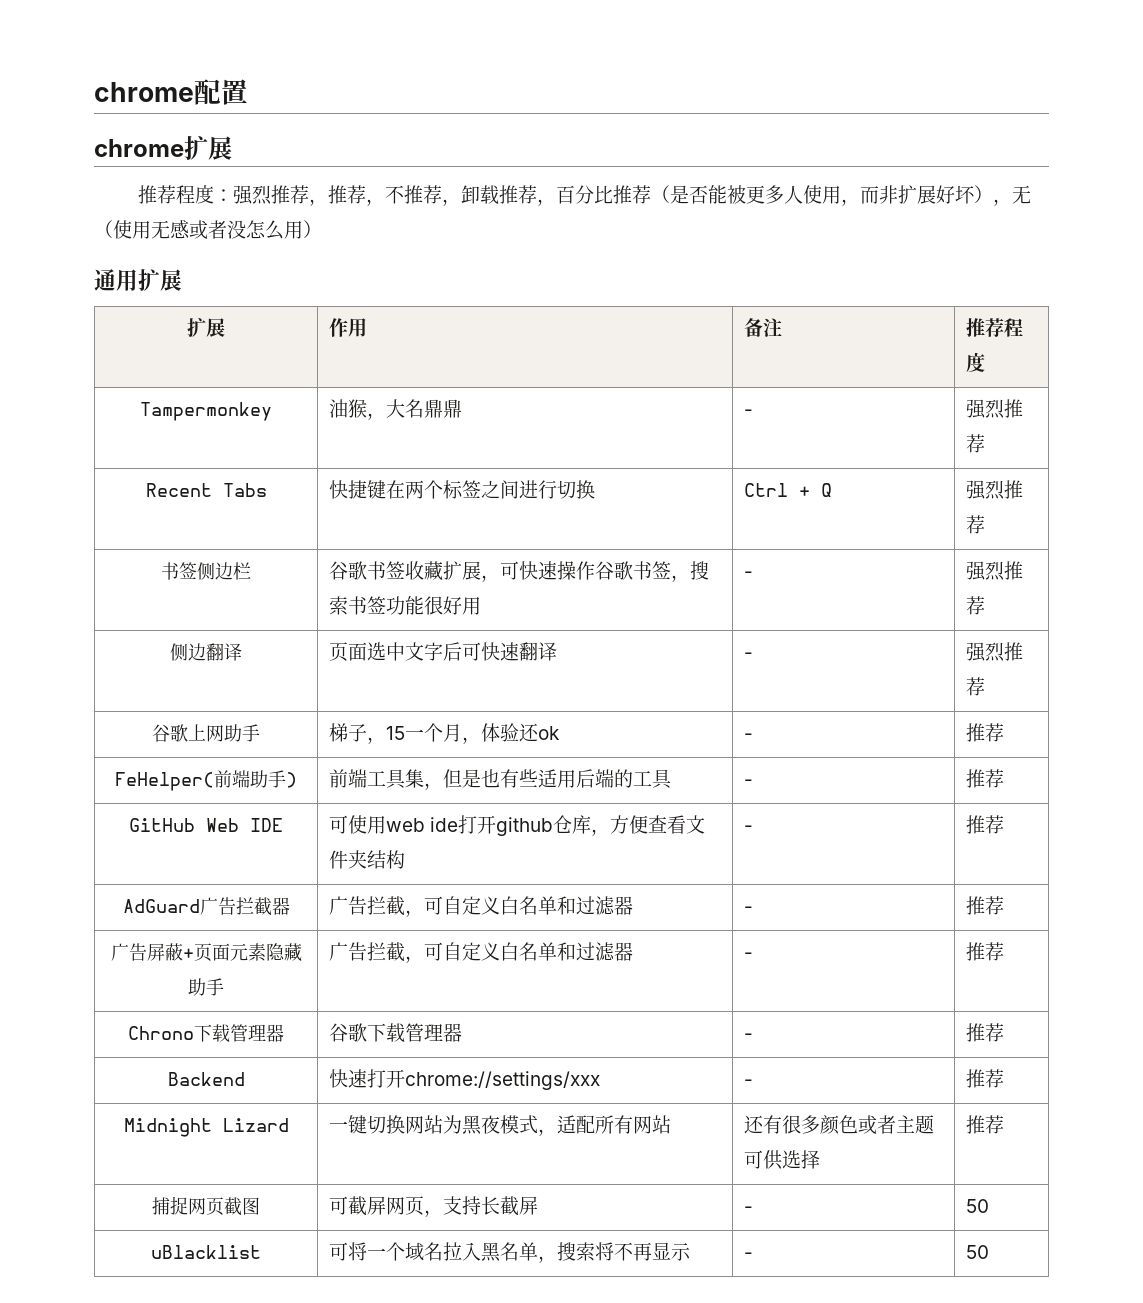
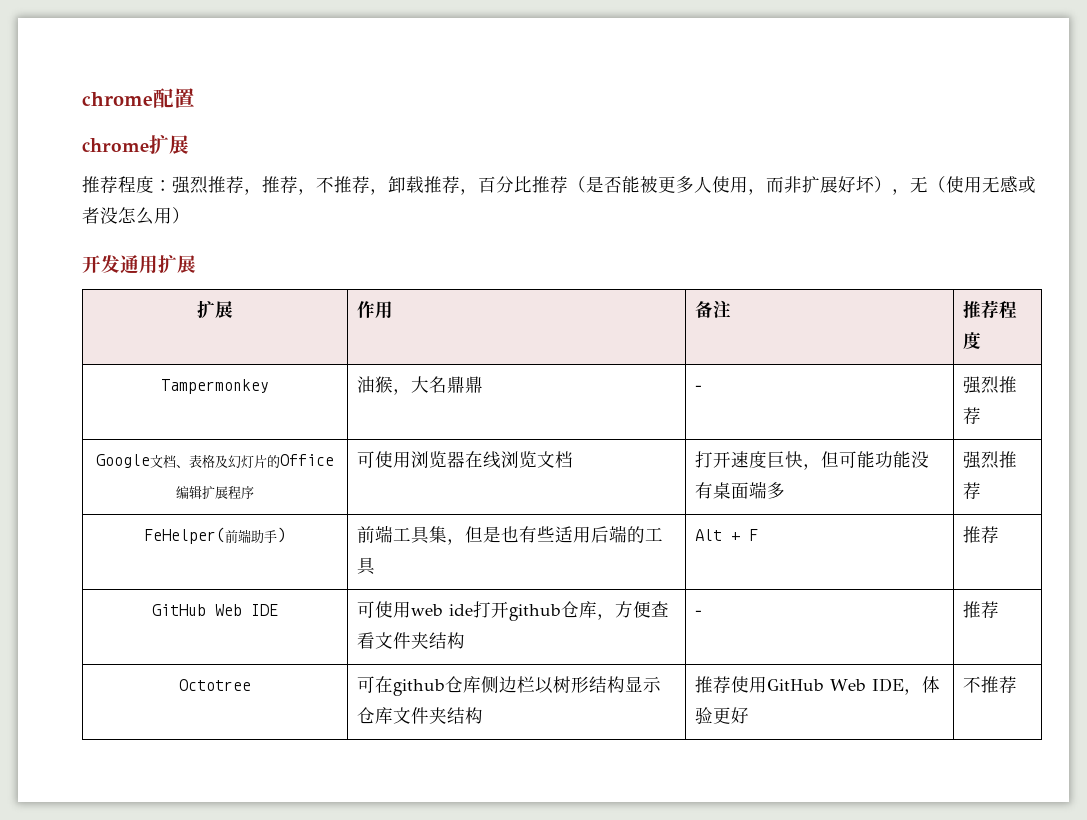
(322, 229) none -> [82,255,120,273] 开发
[145,483,267,497] [328,480,595,499] [743,483,832,497] [965,480,1023,500] [965,515,985,534] [161,562,251,580] [328,561,709,582] [328,596,481,615] [743,571,753,578] [965,561,1023,581] [965,596,985,615] [170,643,242,661] [328,642,557,662] [743,652,753,659] [965,642,1023,662] [965,677,985,696] [152,724,260,742] [328,723,560,744] [743,733,753,740] Recent Tabs | 快捷键在两个标签之间进行切换 | Ctrl + Q | 强烈推荐 // 书签侧边栏 | 谷歌书签收藏扩展，可快速操作谷歌书签，搜索书签功能很好用 | - | 强烈推荐 // 侧边翻译 | 页面选中文字后可快速翻译 | - | 强烈推荐 // 谷歌上网助手 | 梯子，15一个月，体验还ok | - | -> [96,454,334,468] [176,485,254,499] [356,451,573,469] [694,451,929,470] [694,481,785,499] [962,451,999,469] Google文档、表格及幻灯片的Office编辑扩展程序 | 可使用浏览器在线浏览文档 | 打开速度巨快，但可能功能没有桌面端多 | 强烈
[743,779,753,786] - -> [694,529,758,541] Alt + F
[122,897,290,916] [328,896,633,917] [743,906,753,913] [965,896,1004,915] [110,943,302,962] [188,978,224,996] [328,942,633,963] [743,952,753,959] [965,942,1004,961] [128,1024,284,1042] [328,1023,462,1043] [743,1033,753,1040] [965,1023,1004,1042] [167,1072,245,1086] [328,1069,600,1090] [743,1079,753,1086] [965,1069,1004,1088] [123,1118,289,1137] [328,1115,671,1136] [743,1115,934,1135] [743,1150,820,1170] [965,1115,1004,1134] [152,1196,260,1216] [328,1196,538,1217] [743,1206,753,1213] [965,1199,989,1213] [151,1245,261,1259] [328,1242,691,1263] [743,1252,753,1259] [965,1245,989,1259] AdGuard广告拦截器 | 广告拦截，可自定义白名单和过滤器 | - | 推荐 // 广告屏蔽+页面元素隐藏助手 | 广告拦截，可自定义白名单和过滤器 | - | 推荐 // Chrono下载管理器 | 谷歌下载管理器 | - | 推荐 // Backend | 快速打开chrome://settings/xxx | - | 推荐 // Midnight Lizard | 一键切换网站为黑夜模式，适配所有网站 | 还有很多颜色或者主题可供选择 | 推荐 // 捕捉网页截图 | 可截屏网页，支持长截屏 | - | 50 // uBlacklist | 可将一个域名拉入黑名单，搜索将不再显示 | - | 50 -> [179,679,251,691] [356,676,661,696] [356,707,483,724] [694,676,940,695] [694,707,749,724] [962,676,1017,694] Octotree | 可在github仓库侧边栏以树形结构显示仓库文件夹结构 | 推荐使用GitHub Web IDE，体验更好 | 不推荐

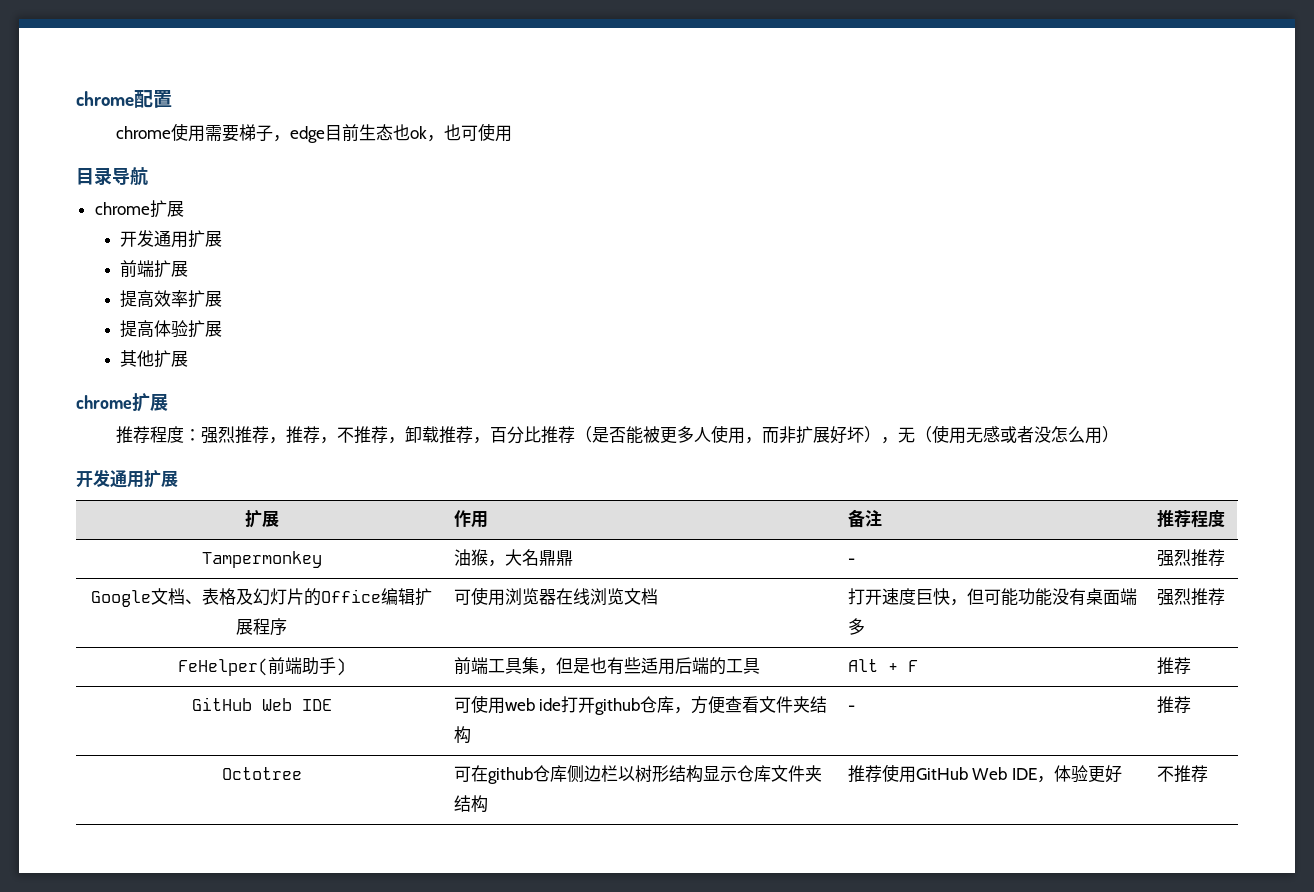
(195, 98) none -> [115,123,512,143] [76,167,148,186] [94,200,184,218] [120,230,223,248] [120,260,189,278] [120,290,223,308] [120,320,223,338] [120,350,189,368] // chrome使用需要梯子，edge目前生态也ok，也可使用 // 目录导航 // chrome扩展 // 开发通用扩展 // 前端扩展 // 提高效率扩展 // 提高体验扩展 // 其他扩展

